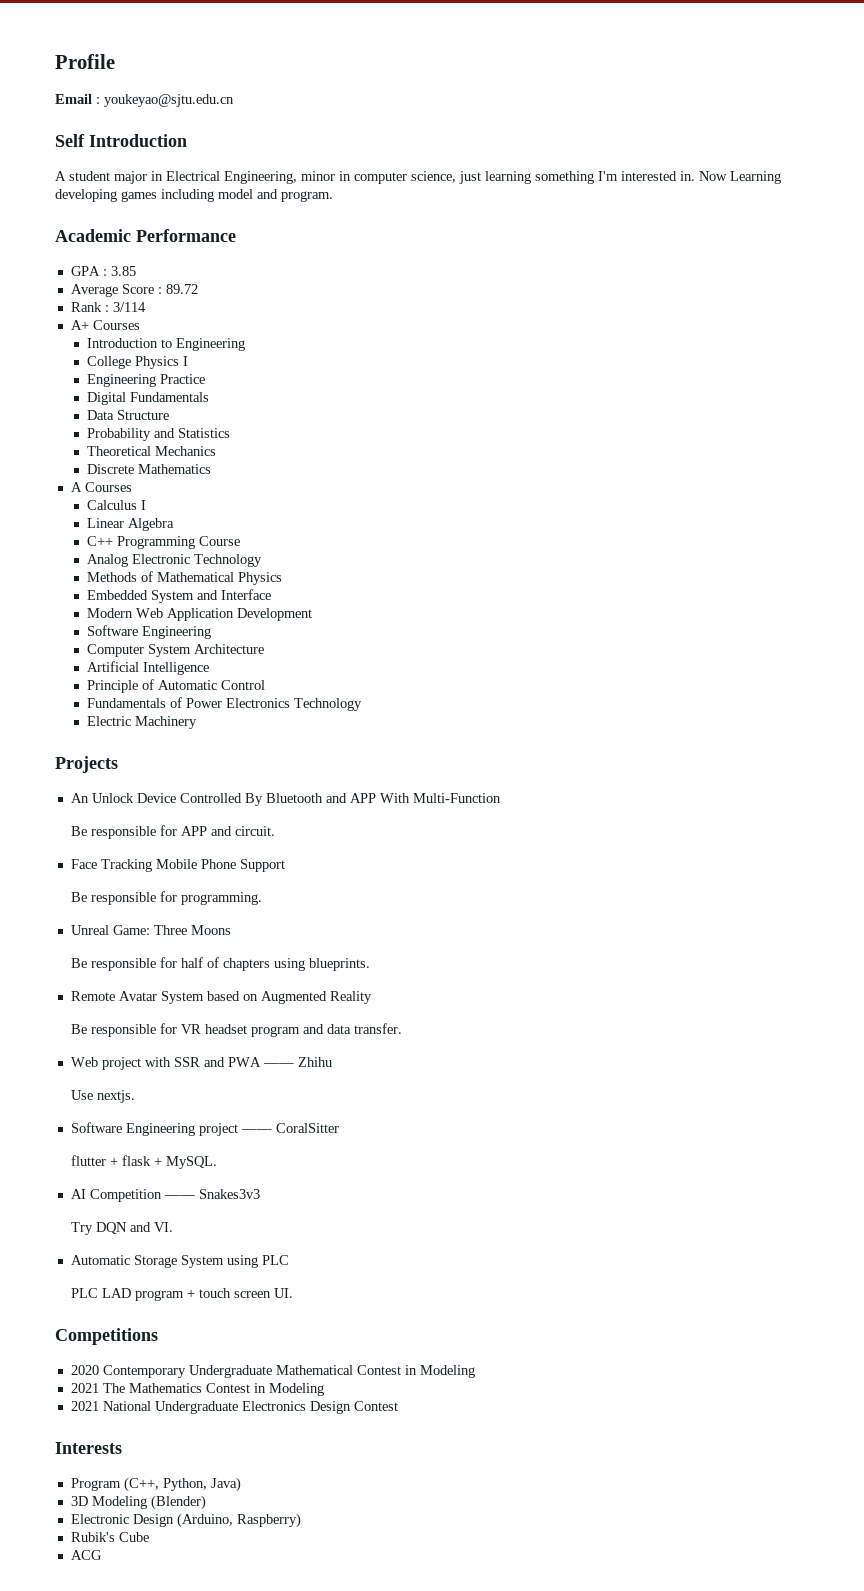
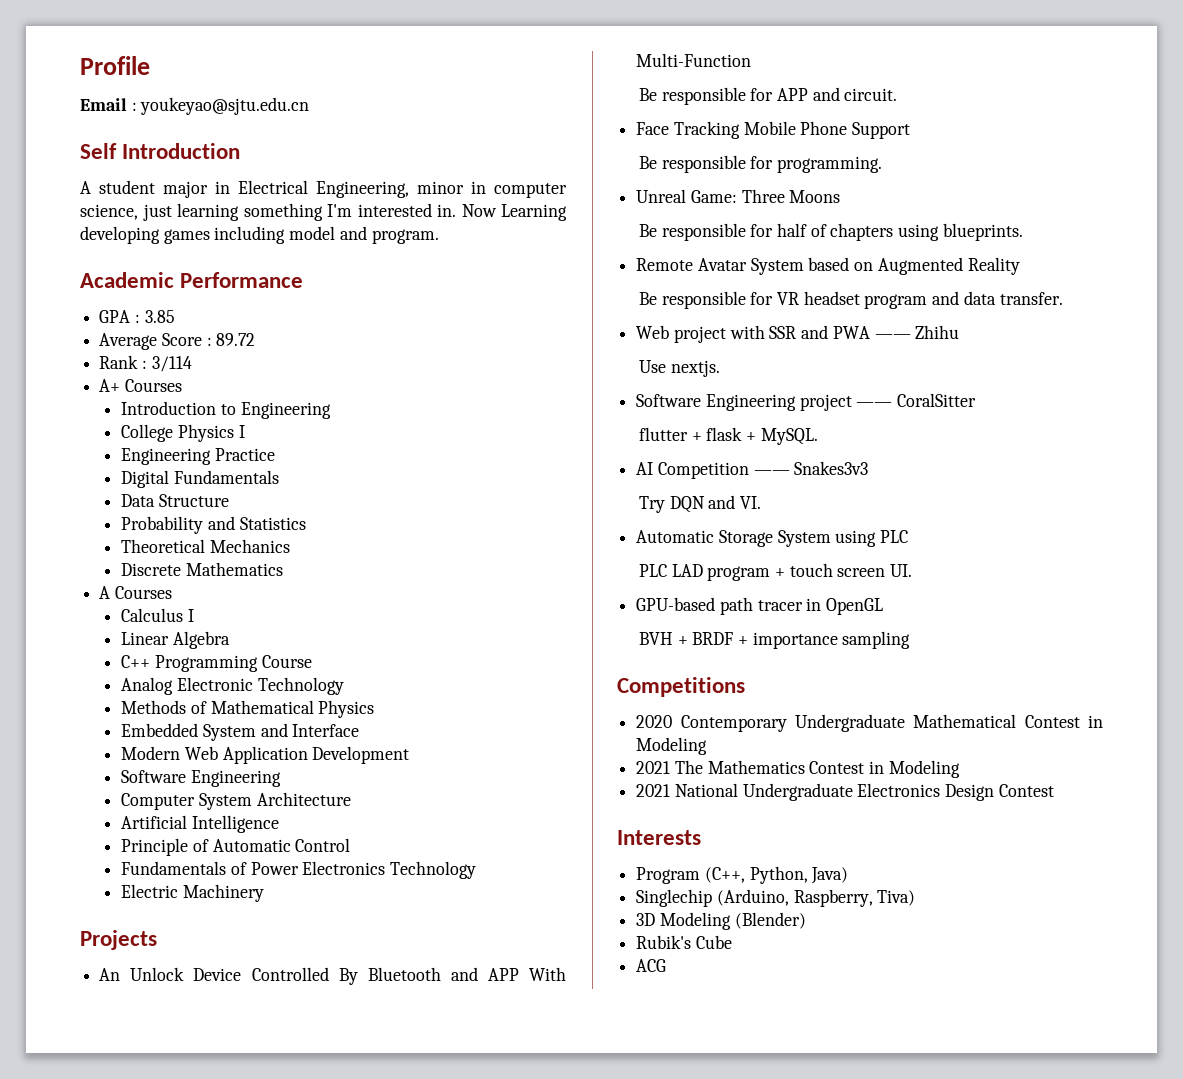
(293, 1293) none -> [636,597,884,615] [638,631,911,649] // GPU-based path tracer in OpenGL // BVH + BRDF + importance sampling
(241, 1484) none -> [636,889,916,907] // Singlechip (Arduino, Raspberry, Tiva)
[70,1513,301,1528] // Electronic Design (Arduino, Raspberry) -> (806, 920) none

